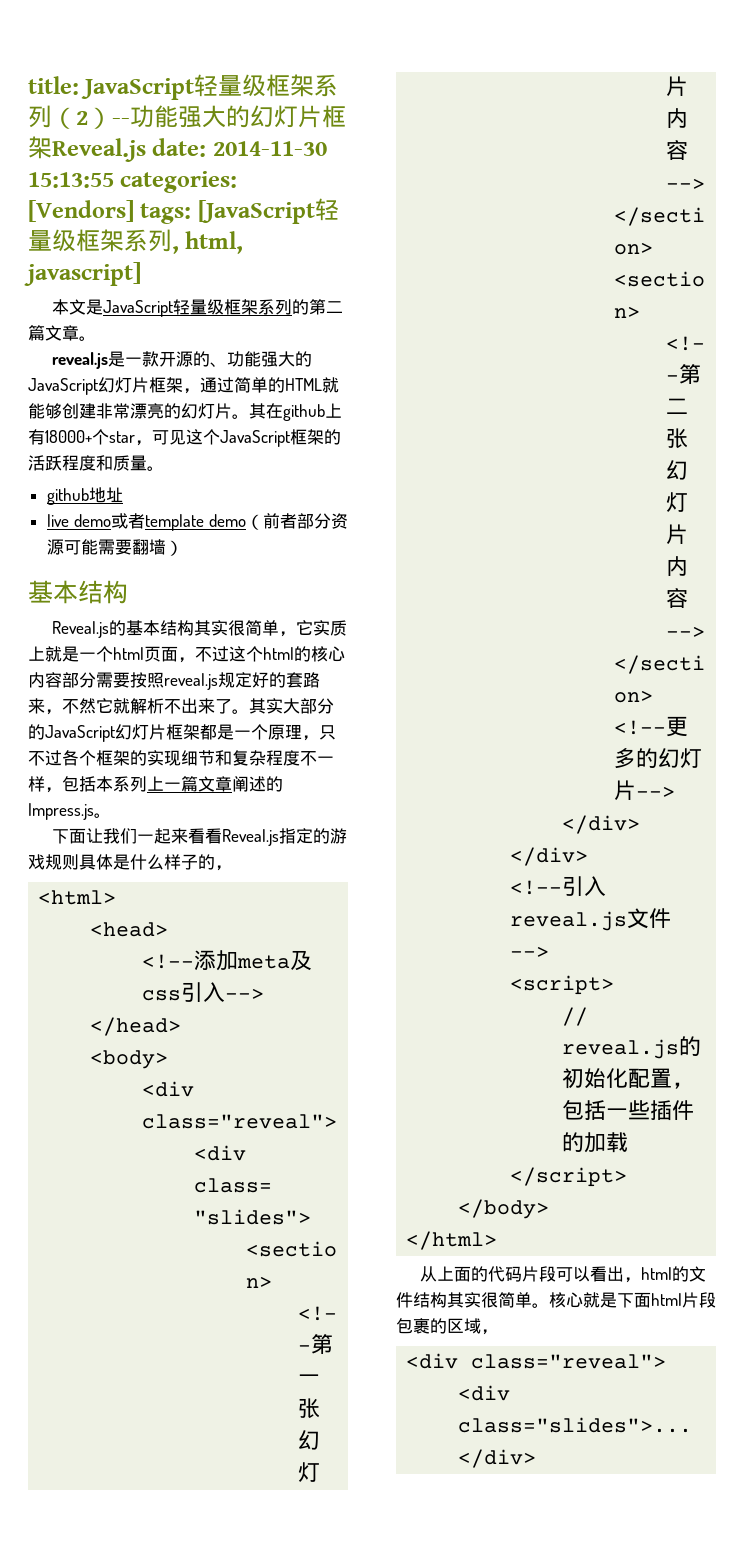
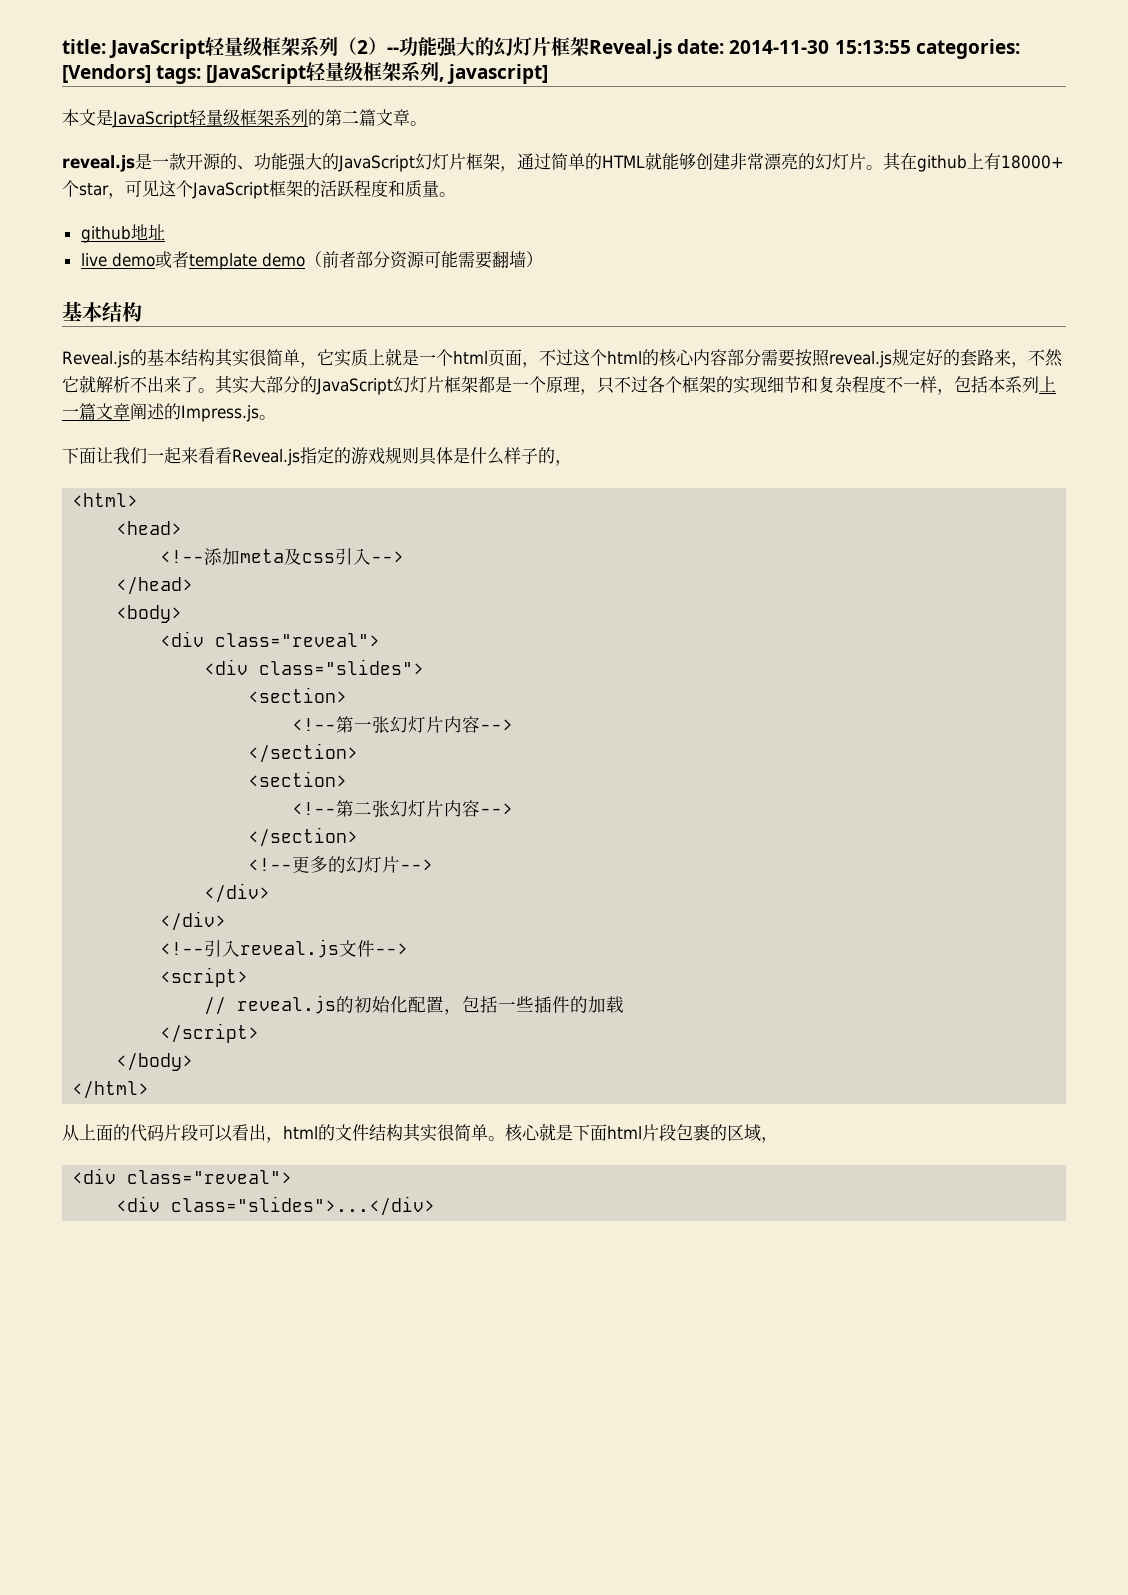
[185,231,244,254] html, -> (445, 79) none

